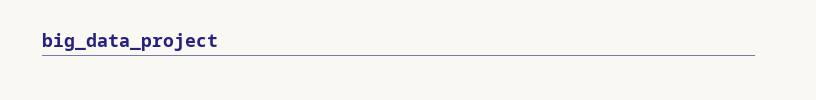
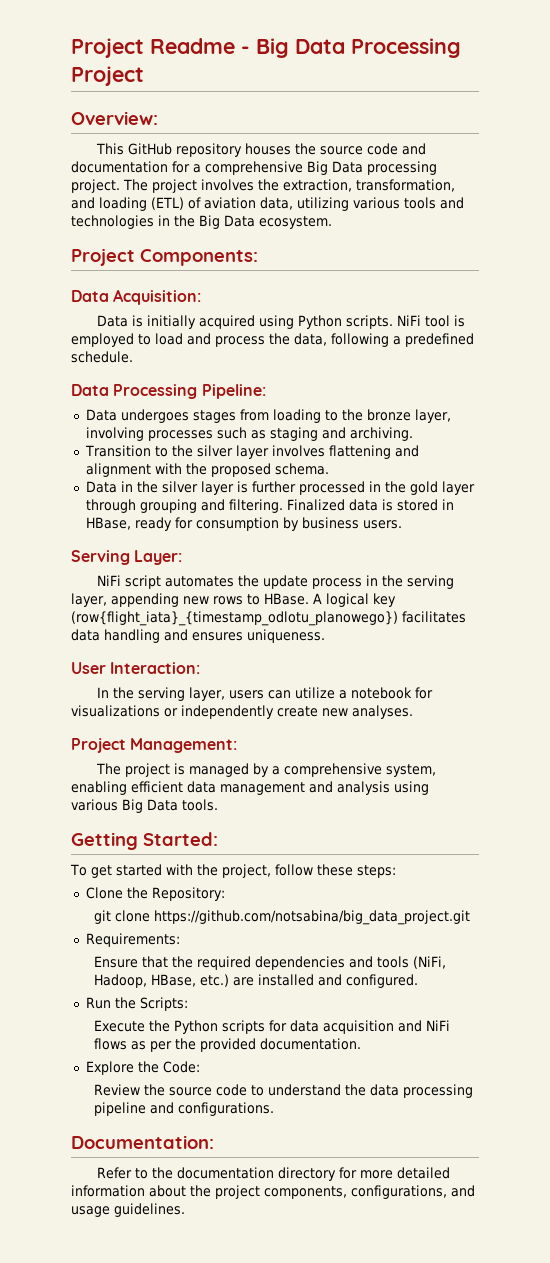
[42,33,218,51] big_data_project -> [71,38,461,58] [71,66,144,86] [71,111,158,125] [95,143,426,157] [71,161,437,175] [71,179,455,193] [71,197,464,211] [71,215,332,229] [71,248,258,266] [71,289,202,305] [96,315,465,329] [71,333,474,347] [71,351,133,363] [71,384,266,399] [85,409,451,423] [85,427,413,441] [84,445,419,459] [85,463,329,477] [85,481,475,495] [85,499,454,513] [85,517,402,531] [71,550,183,565] [96,575,454,589] [71,593,396,607] [71,611,466,626] [71,629,325,643] [71,662,201,674] [96,687,433,701] [71,705,413,719] [71,738,238,753] [95,763,436,777] [71,781,429,795] [71,799,218,813] [71,832,218,850] [70,864,396,878] [85,887,225,901] [93,910,470,925] [85,933,180,947] [93,956,446,970] [93,974,418,988] [85,997,188,1011] [93,1020,450,1034] [93,1038,361,1052] [85,1061,200,1075] [93,1084,473,1098] [93,1102,274,1116] [71,1135,214,1149] [96,1167,450,1181] [71,1185,475,1199] [71,1203,185,1217] Project Readme - Big Data Processing Project // Overview: // This GitHub repository houses the source code and documentation for a comprehensive Big Data processing project. The project involves the extraction, transformation, and loading (ETL) of aviation data, utilizing various tools and technologies in the Big Data ecosystem. // Project Components: // Data Acquisition: // Data is initially acquired using Python scripts. NiFi tool is employed to load and process the data, following a predefined schedule. // Data Processing Pipeline: // Data undergoes stages from loading to the bronze layer, involving processes such as staging and archiving. // Transition to the silver layer involves flattening and alignment with the proposed schema. // Data in the silver layer is further processed in the gold layer through grouping and filtering. Finalized data is stored in HBase, ready for consumption by business users. // Serving Layer: // NiFi script automates the update process in the serving layer, appending new rows to HBase. A logical key (row{flight_iata}_{timestamp_odlotu_planowego}) facilitates data handling and ensures uniqueness. // User Interaction: // In the serving layer, users can utilize a notebook for visualizations or independently create new analyses. // Project Management: // The project is managed by a comprehensive system, enabling efficient data management and analysis using various Big Data tools. // Getting Started: // To get started with the project, follow these steps: // Clone the Repository: // git clone https://github.com/notsabina/big_data_project.git // Requirements: // Ensure that the required dependencies and tools (NiFi, Hadoop, HBase, etc.) are installed and configured. // Run the Scripts: // Execute the Python scripts for data acquisition and NiFi flows as per the provided documentation. // Explore the Code: // Review the source code to understand the data processing pipeline and configurations. // Documentation: // Refer to the documentation directory for more detailed information about the project components, configurations, and usage guidelines.

